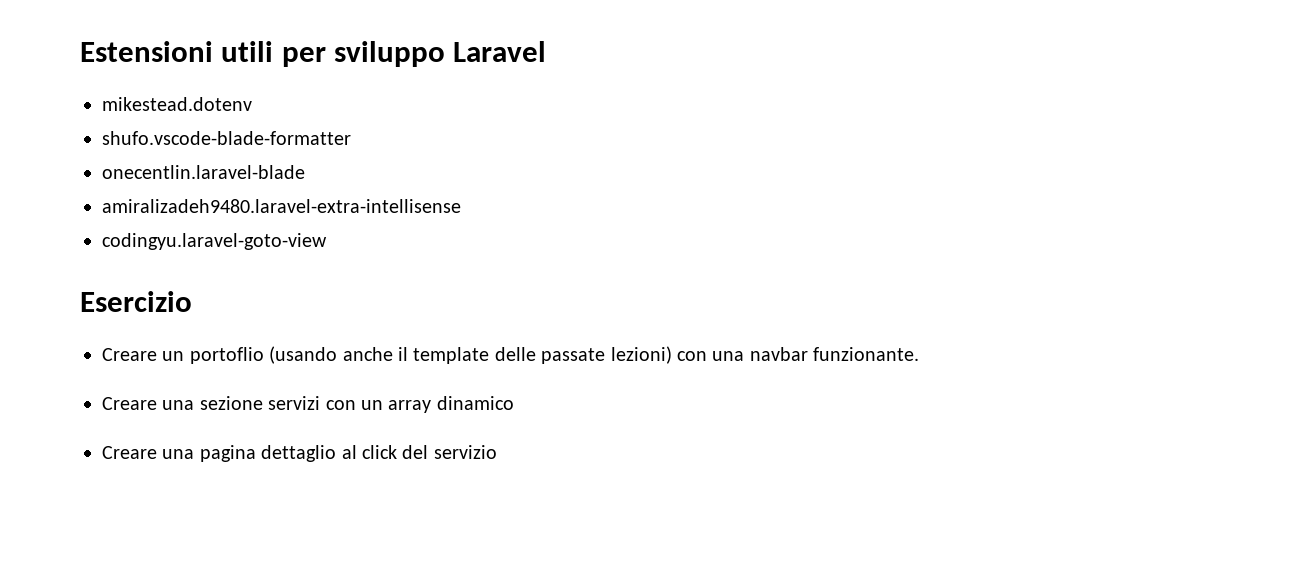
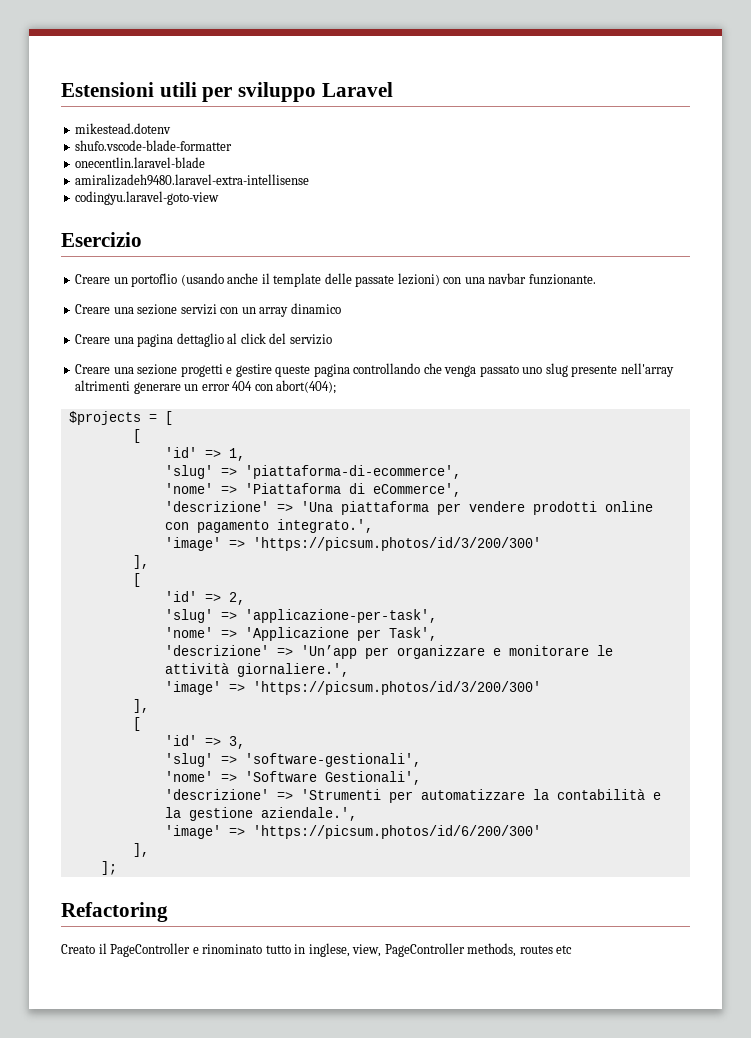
(497, 452) none -> [75,363,674,377] [75,380,337,394] [68,411,173,425] [132,429,141,443] [164,447,245,461] [164,465,461,479] [164,483,461,497] [164,501,653,515] [164,519,373,533] [164,537,541,551] [132,555,149,569] [132,573,141,587] [164,591,245,605] [164,609,437,623] [164,627,437,641] [164,645,613,659] [164,663,349,677] [164,681,541,695] [132,699,149,713] [132,717,141,731] [164,735,245,749] [164,753,421,767] [164,771,421,785] [164,789,661,803] [164,807,357,821] [164,825,541,839] [132,843,149,857] [100,861,117,875] [61,902,168,922] [61,943,573,957] // Creare una sezione progetti e gestire queste pagina controllando che venga passato uno slug presente nell'array altrimenti generare un error 404 con abort(404); // $projects = [ // [ // 'id' => 1, // 'slug' => 'piattaforma-di-ecommerce', // 'nome' => 'Piattaforma di eCommerce', // 'descrizione' => 'Una piattaforma per vendere prodotti online con pagamento integrato.', // 'image' => 'https://picsum.photos/id/3/200/300' // ], // [ // 'id' => 2, // 'slug' => 'applicazione-per-task', // 'nome' => 'Applicazione per Task', // 'descrizione' => 'Un’app per organizzare e monitorare le attività giornaliere.', // 'image' => 'https://picsum.photos/id/3/200/300' // ], // [ // 'id' => 3, // 'slug' => 'software-gestionali', // 'nome' => 'Software Gestionali', // 'descrizione' => 'Strumenti per automatizzare la contabilità e la gestione aziendale.', // 'image' => 'https://picsum.photos/id/6/200/300' // ], // ]; // Refactoring // Creato il PageController e rinominato tutto in inglese, view, PageController methods, routes etc

